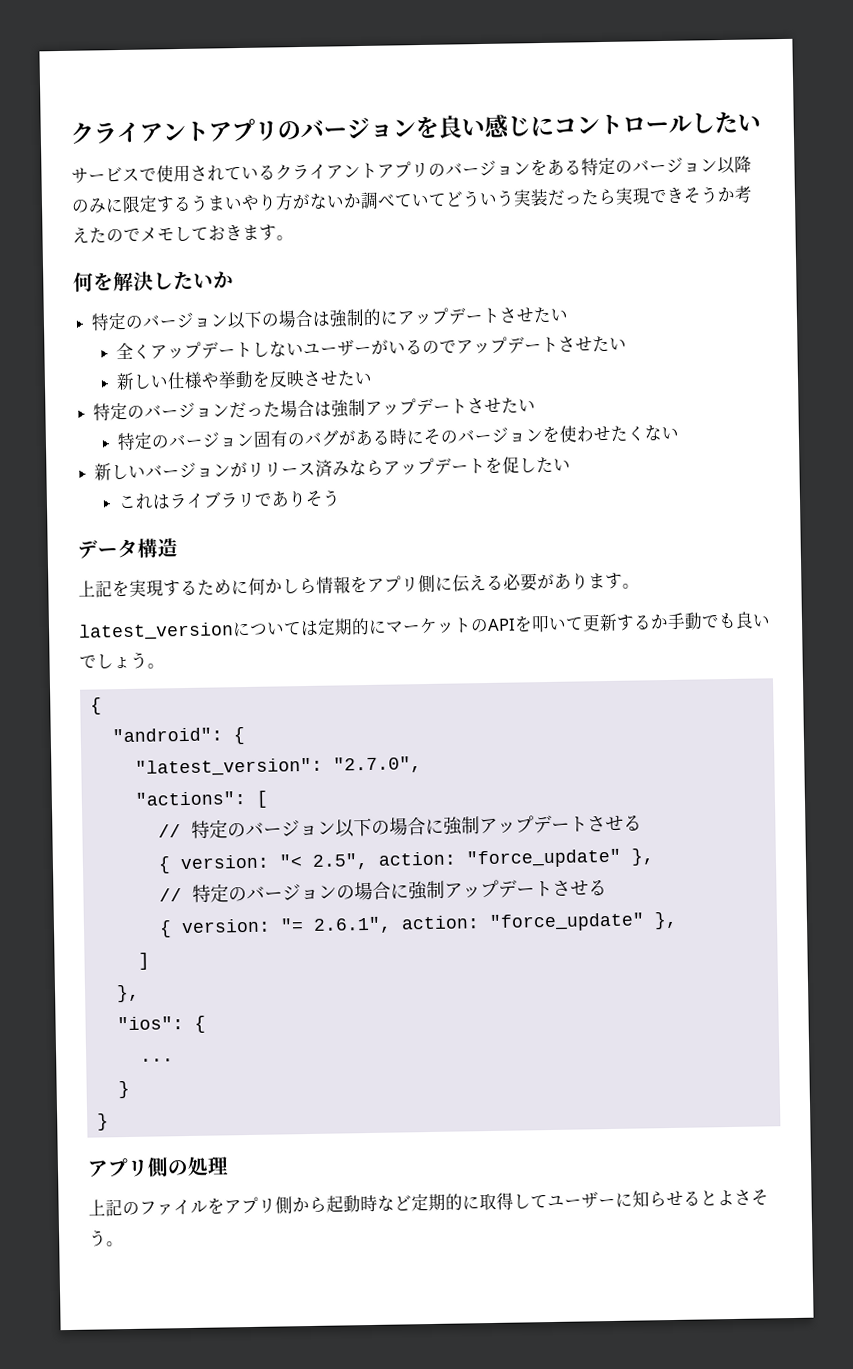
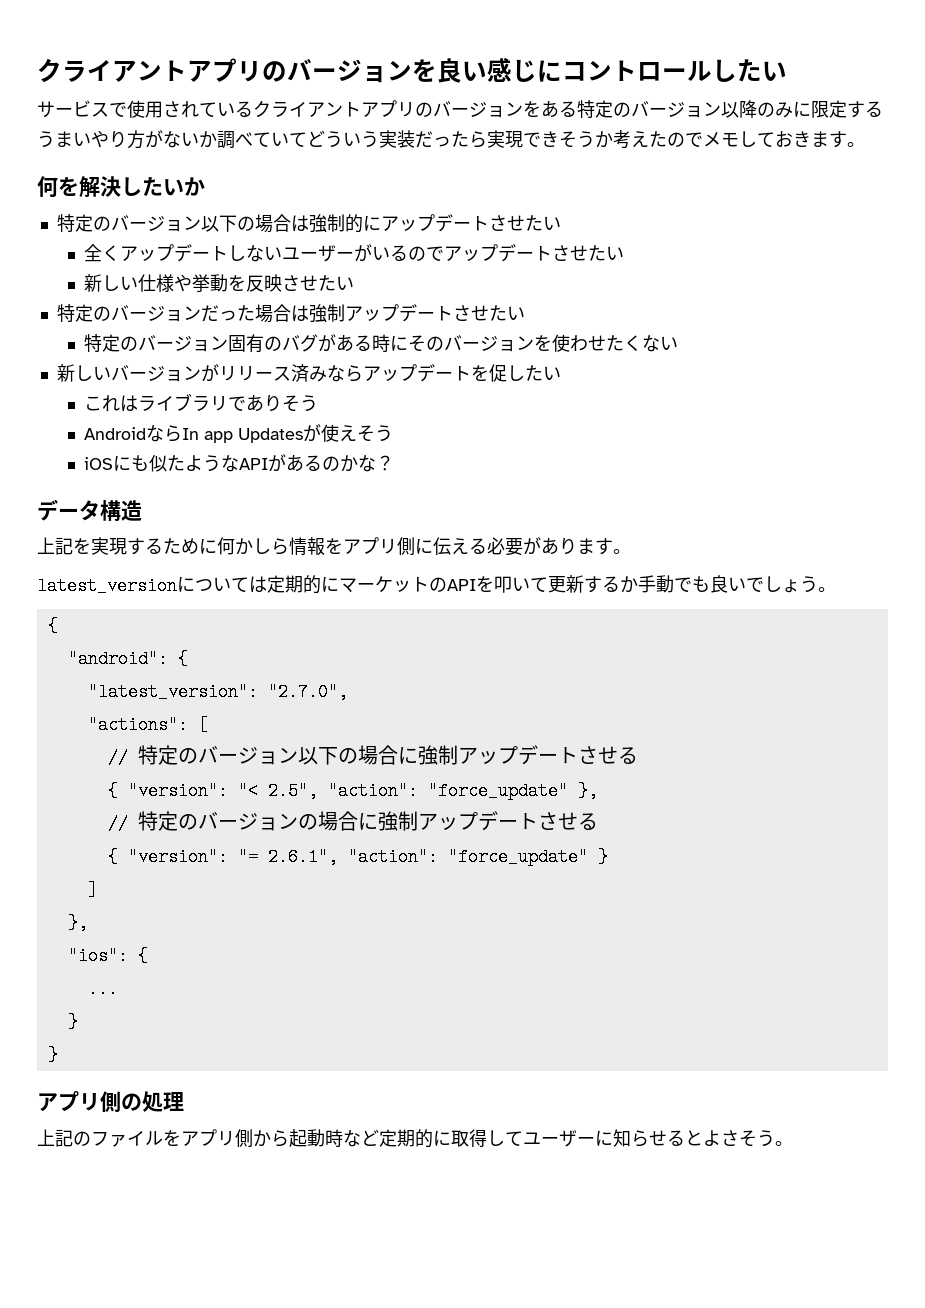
(342, 498) none -> [83,424,393,443] [83,454,394,472] // AndroidならIn app Updatesが使えそう // iOSにも似たようなAPIがあるのかな？
[179,854,270,870] version: -> [127,782,228,800] "version":
[377,851,456,866] action: -> [327,782,418,800] "action":
[180,918,271,934] version: -> [127,848,228,866] "version":
[400,911,678,932] action: "force_update" }, -> [347,848,608,866] "action": "force_update" }

